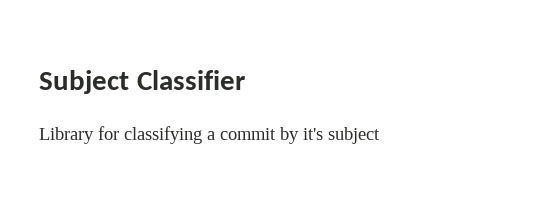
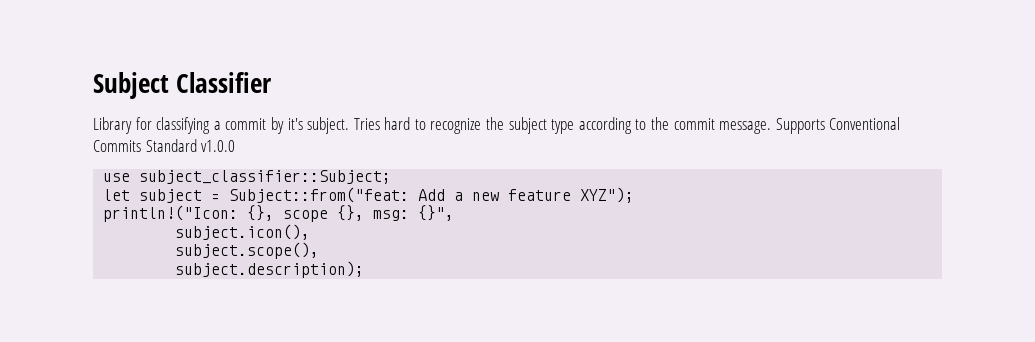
[328,127,380,144] subject -> [307,117,901,134] [93,139,236,152] [103,170,392,184] [103,187,635,203] [103,205,455,222] [175,224,311,240] [175,242,320,259] [175,261,365,278] subject. Tries hard to recognize the subject type according to the commit message. Supports Conventional Commits Standard v1.0.0 // use subject_classifier::Subject; // let subject = Subject::from("feat: Add a new feature XYZ"); // println!("Icon: {}, scope {}, msg: {}", // subject.icon(), // subject.scope(), // subject.description);

